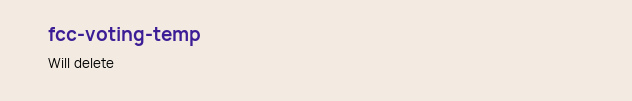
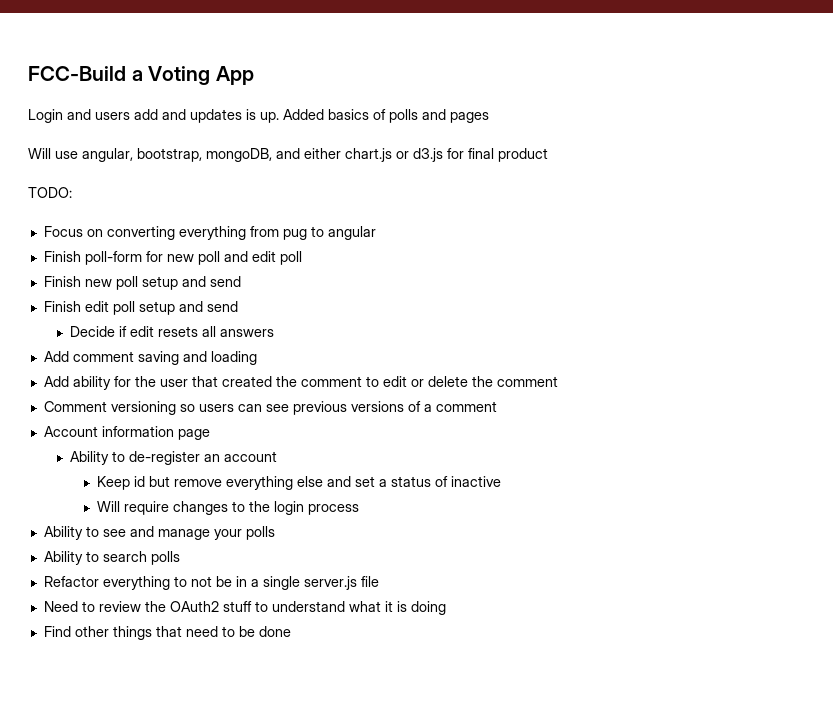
[48,27,201,46] [48,58,114,68] fcc-voting-temp // Will delete -> [28,66,254,85] [28,109,489,123] [28,148,548,162] [28,187,72,198] [43,226,376,240] [43,251,302,265] [43,276,241,290] [43,301,238,315] [70,326,275,337] [43,351,257,365] [43,376,558,390] [43,401,497,415] [43,426,210,440] [70,451,278,465] [96,476,501,490] [96,501,359,515] [43,526,275,540] [43,551,180,565] [43,576,379,590] [43,601,446,615] [43,626,291,640] FCC-Build a Voting App // Login and users add and updates is up. Added basics of polls and pages // Will use angular, bootstrap, mongoDB, and either chart.js or d3.js for final product // TODO: // Focus on converting everything from pug to angular // Finish poll-form for new poll and edit poll // Finish new poll setup and send // Finish edit poll setup and send // Decide if edit resets all answers // Add comment saving and loading // Add ability for the user that created the comment to edit or delete the comment // Comment versioning so users can see previous versions of a comment // Account information page // Ability to de-register an account // Keep id but remove everything else and set a status of inactive // Will require changes to the login process // Ability to see and manage your polls // Ability to search polls // Refactor everything to not be in a single server.js file // Need to review the OAuth2 stuff to understand what it is doing // Find other things that need to be done

